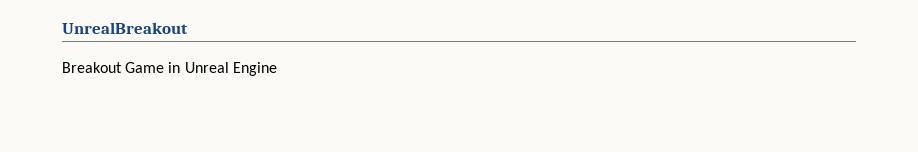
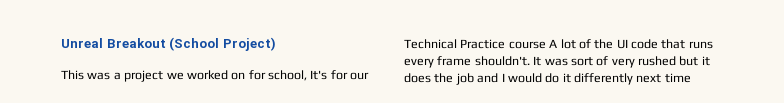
[62,22,188,34] [62,62,277,76] UnrealBreakout // Breakout Game in Unreal Engine -> [61,37,276,51] [61,70,370,82] [404,39,713,49] [404,56,710,68] [404,73,691,85] Unreal Breakout (School Project) // This was a project we worked on for school, It's for our Technical Practice course A lot of the UI code that runs every frame shouldn't. It was sort of very rushed but it does the job and I would do it differently next time

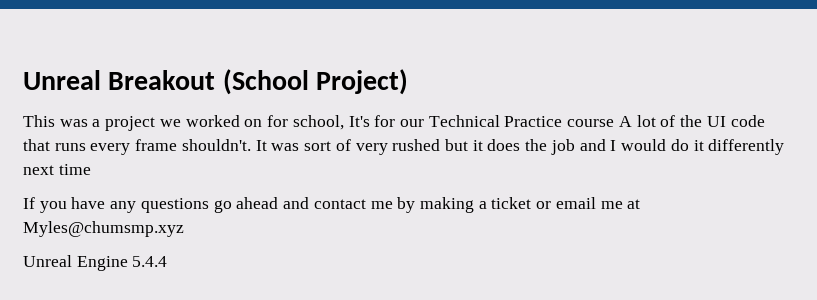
(691, 78) none -> [23,197,641,213] [23,221,184,237] [23,255,168,271] // If you have any questions go ahead and contact me by making a ticket or email me at Myles@chumsmp.xyz // Unreal Engine 5.4.4

